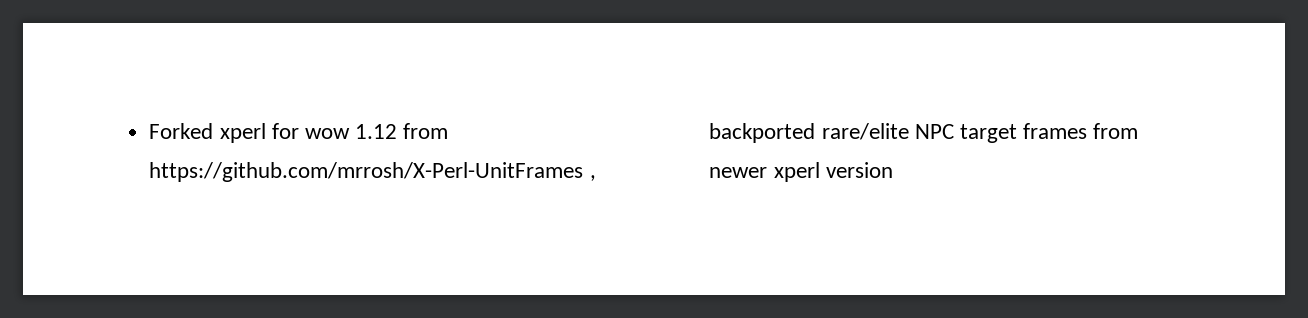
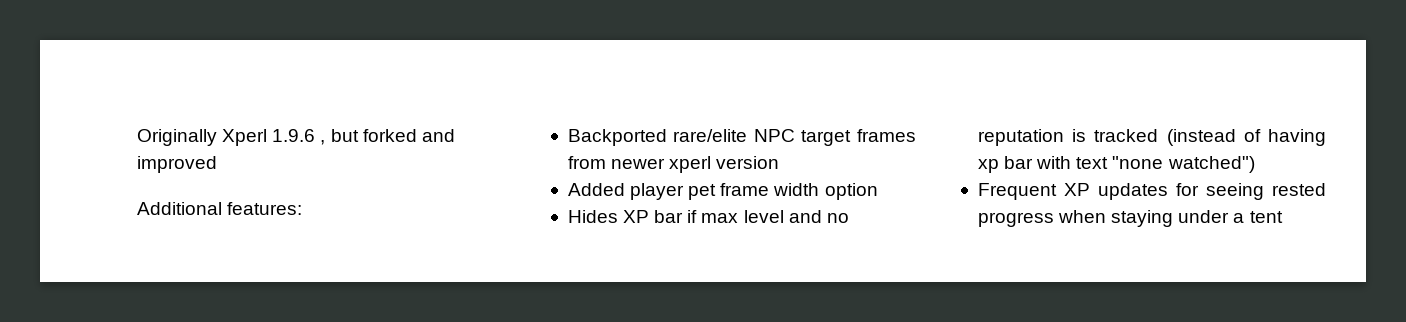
[149,123,449,143] [149,162,596,182] [709,123,816,143] Forked xperl for wow 1.12 from https://github.com/mrrosh/X-Perl-UnitFrames , backported -> [137,129,455,146] [137,156,217,173] [137,202,303,215] [567,129,667,146] Originally Xperl 1.9.6 , but forked and improved // Additional features: // Backported
(893, 170) none -> [567,183,878,200] [567,210,849,223] [977,129,1326,146] [977,156,1255,173] [977,183,1326,200] [977,210,1283,227] // Added player pet frame width option // Hides XP bar if max level and no reputation is tracked (instead of having xp bar with text "none watched") // Frequent XP updates for seeing rested progress when staying under a tent

